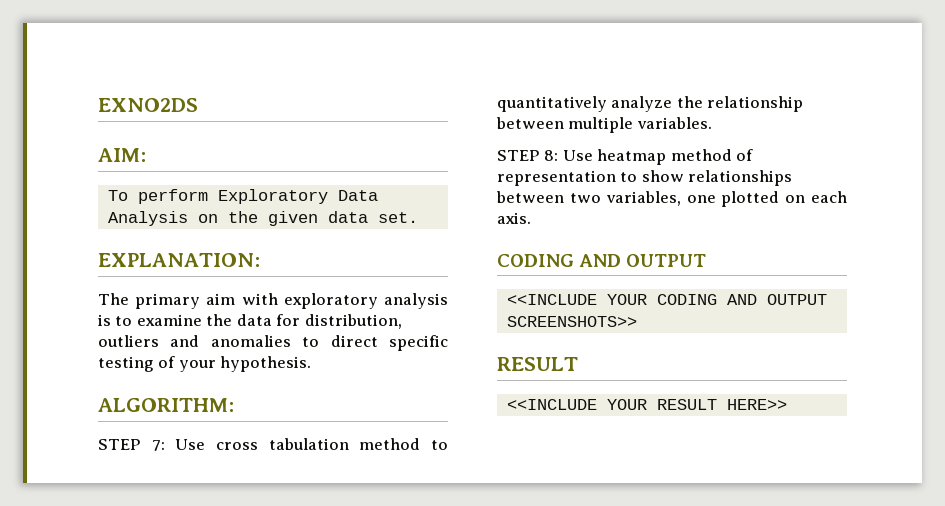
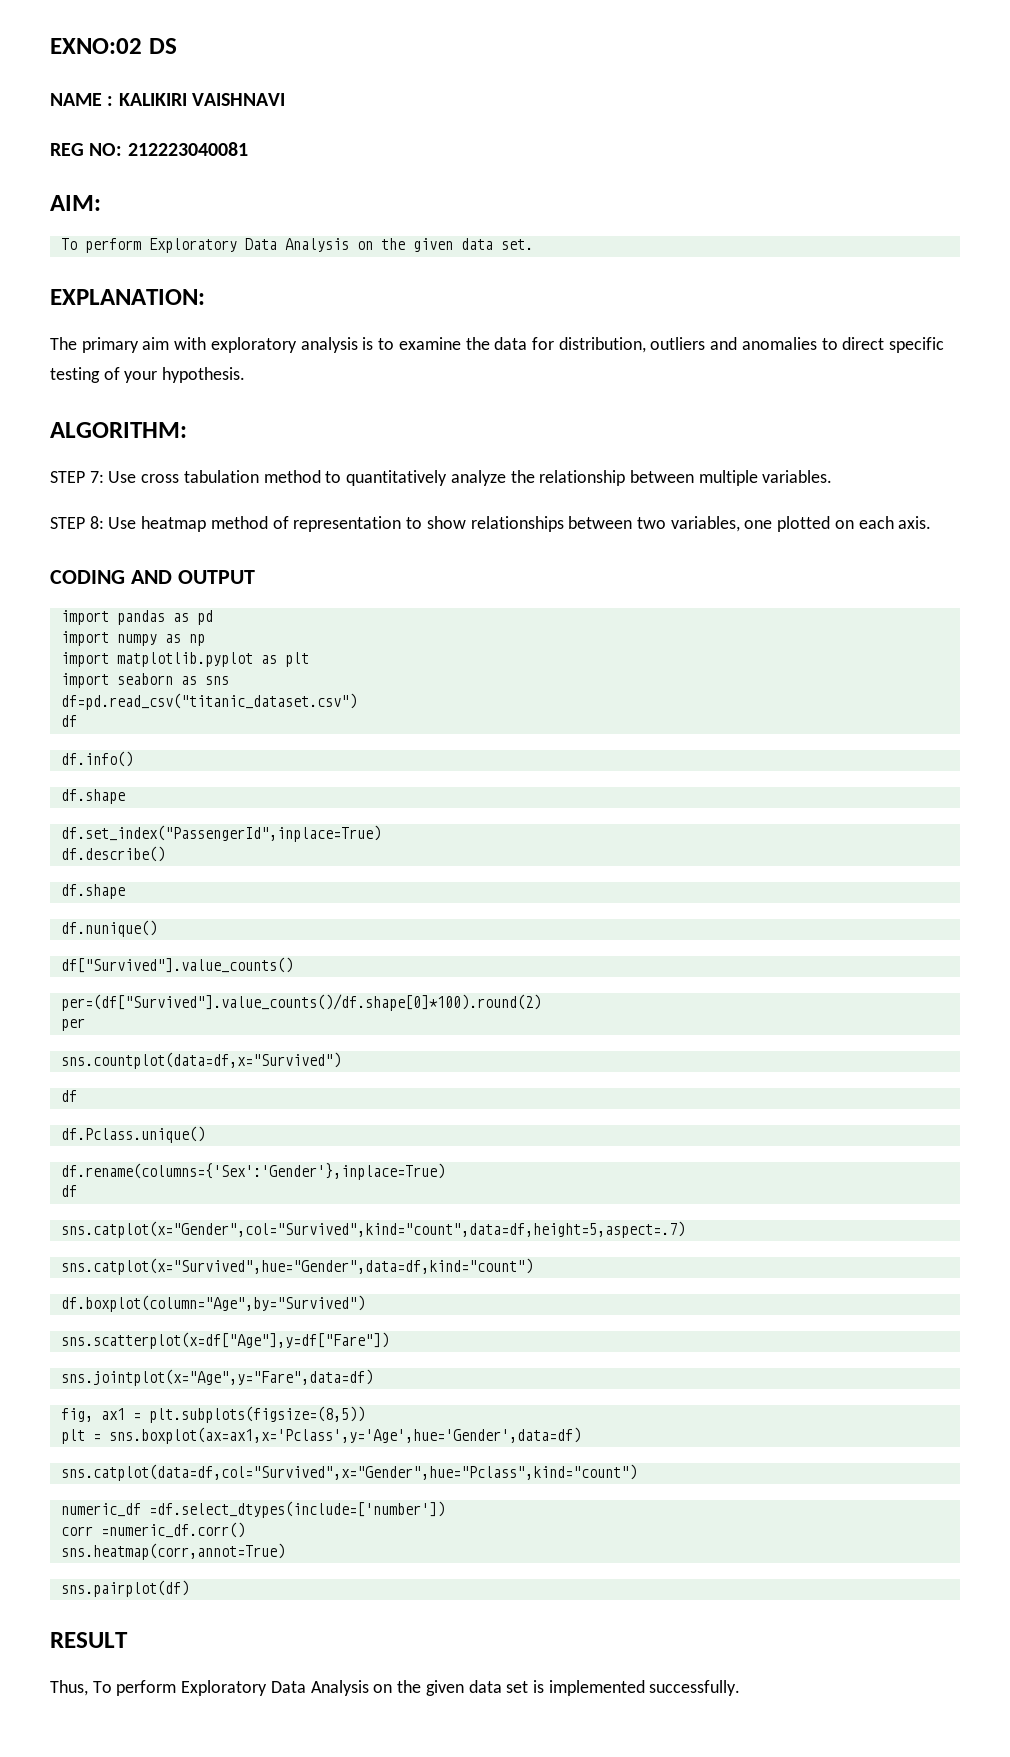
[98,98,198,112] EXNO2DS -> [50,38,177,54] [50,93,285,106] [50,142,248,156] EXNO:02 DS // NAME : KALIKIRI VAISHNAVI // REG NO: 212223040081
[506,294,827,305] [506,316,637,327] [497,357,578,371] [506,399,787,410] <<INCLUDE YOUR CODING AND OUTPUT SCREENSHOTS>> // RESULT // <<INCLUDE YOUR RESULT HERE>> -> [60,610,213,625] [60,631,205,646] [60,652,309,667] [60,673,229,688] [60,693,357,710] [60,715,77,727] [60,751,133,767] [60,789,125,804] [60,825,381,842] [60,846,165,862] [60,884,125,899] [60,920,157,937] [60,957,293,973] [60,994,541,1011] [60,1018,85,1031] [60,1052,341,1069] [60,1090,77,1102] [60,1126,205,1143] [60,1163,445,1180] [60,1185,77,1197] [60,1221,685,1238] [60,1258,533,1275] [60,1295,365,1312] [60,1332,389,1349] [60,1369,373,1386] [60,1406,365,1423] [60,1427,581,1444] [60,1464,637,1481] [60,1501,445,1518] [60,1522,245,1538] [60,1543,285,1560] [60,1580,189,1597] [50,1632,128,1648] [50,1680,741,1696] import pandas as pd // import numpy as np // import matplotlib.pyplot as plt // import seaborn as sns // df=pd.read_csv("titanic_dataset.csv") // df // df.info() // df.shape // df.set_index("PassengerId",inplace=True) // df.describe() // df.shape // df.nunique() // df["Survived"].value_counts() // per=(df["Survived"].value_counts()/df.shape[0]*100).round(2) // per // sns.countplot(data=df,x="Survived") // df // df.Pclass.unique() // df.rename(columns={'Sex':'Gender'},inplace=True) // df // sns.catplot(x="Gender",col="Survived",kind="count",data=df,height=5,aspect=.7) // sns.catplot(x="Survived",hue="Gender",data=df,kind="count") // df.boxplot(column="Age",by="Survived") // sns.scatterplot(x=df["Age"],y=df["Fare"]) // sns.jointplot(x="Age",y="Fare",data=df) // fig, ax1 = plt.subplots(figsize=(8,5)) // plt = sns.boxplot(ax=ax1,x='Pclass',y='Age',hue='Gender',data=df) // sns.catplot(data=df,col="Survived",x="Gender",hue="Pclass",kind="count") // numeric_df =df.select_dtypes(include=['number']) // corr =numeric_df.corr() // sns.heatmap(corr,annot=True) // sns.pairplot(df) // RESULT // Thus, To perform Exploratory Data Analysis on the given data set is implemented successfully.

